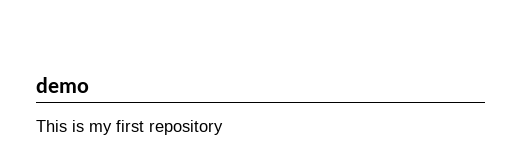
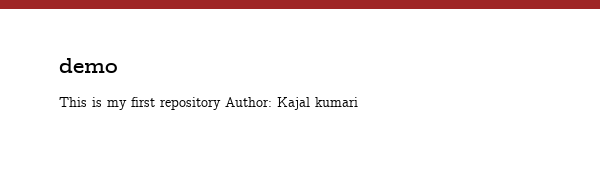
(223, 127) none -> [225,97,358,110] Author: Kajal kumari

